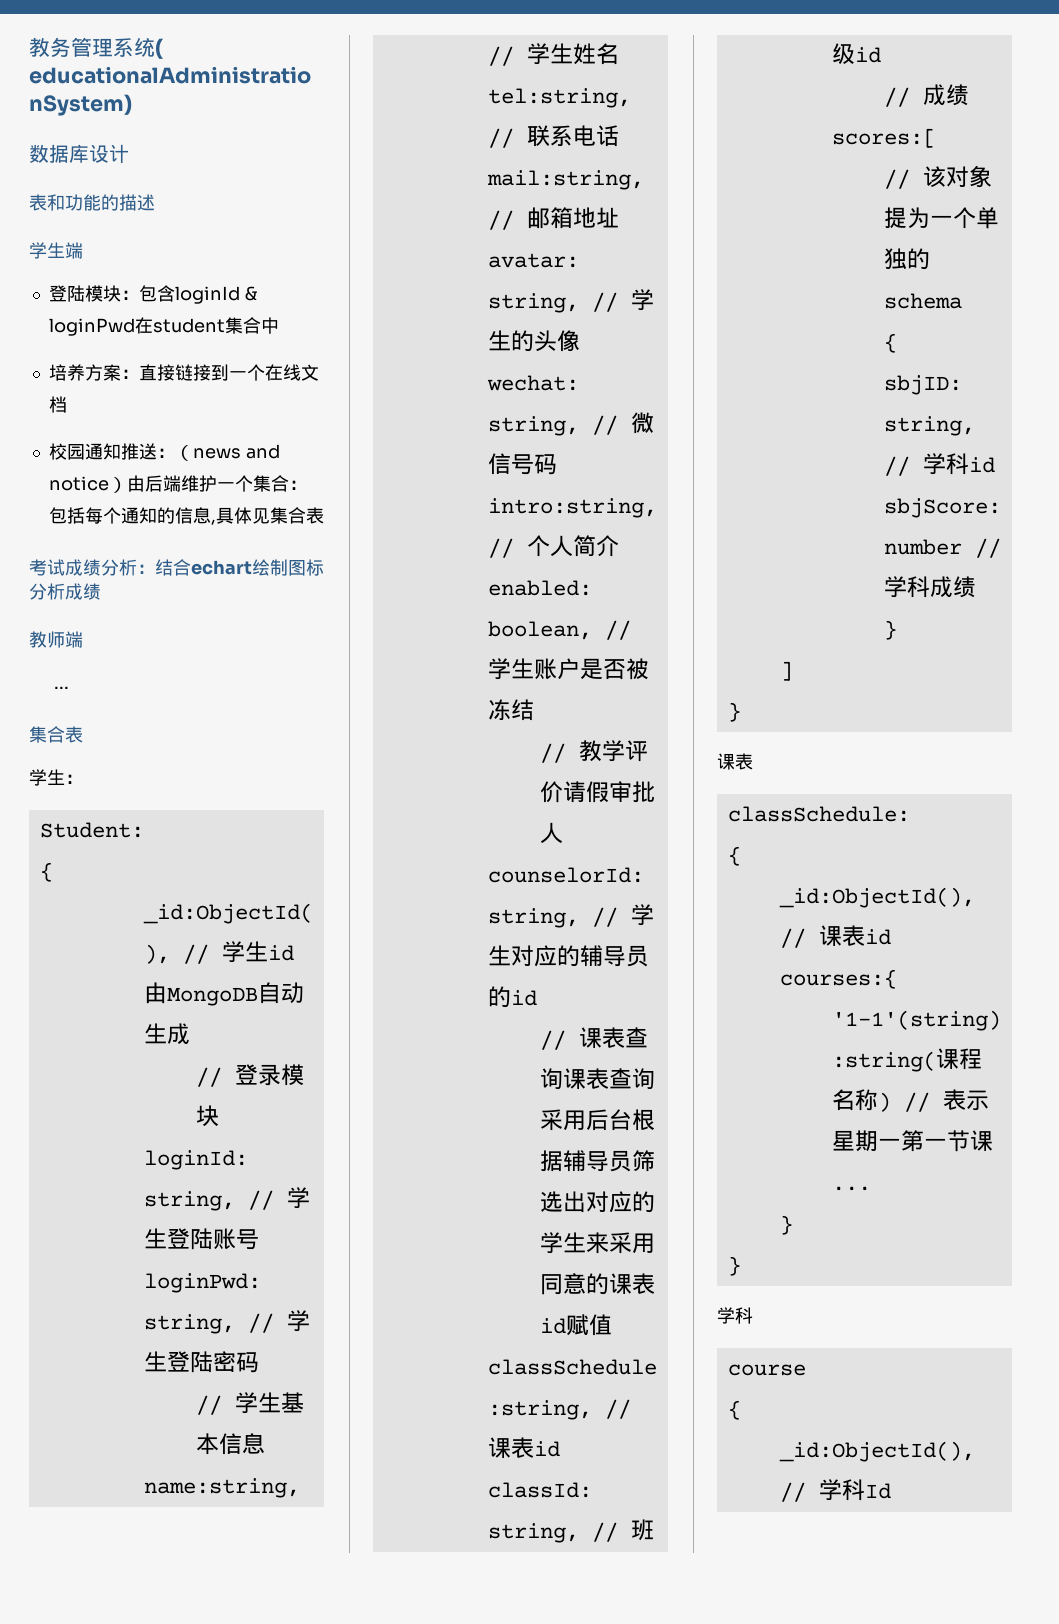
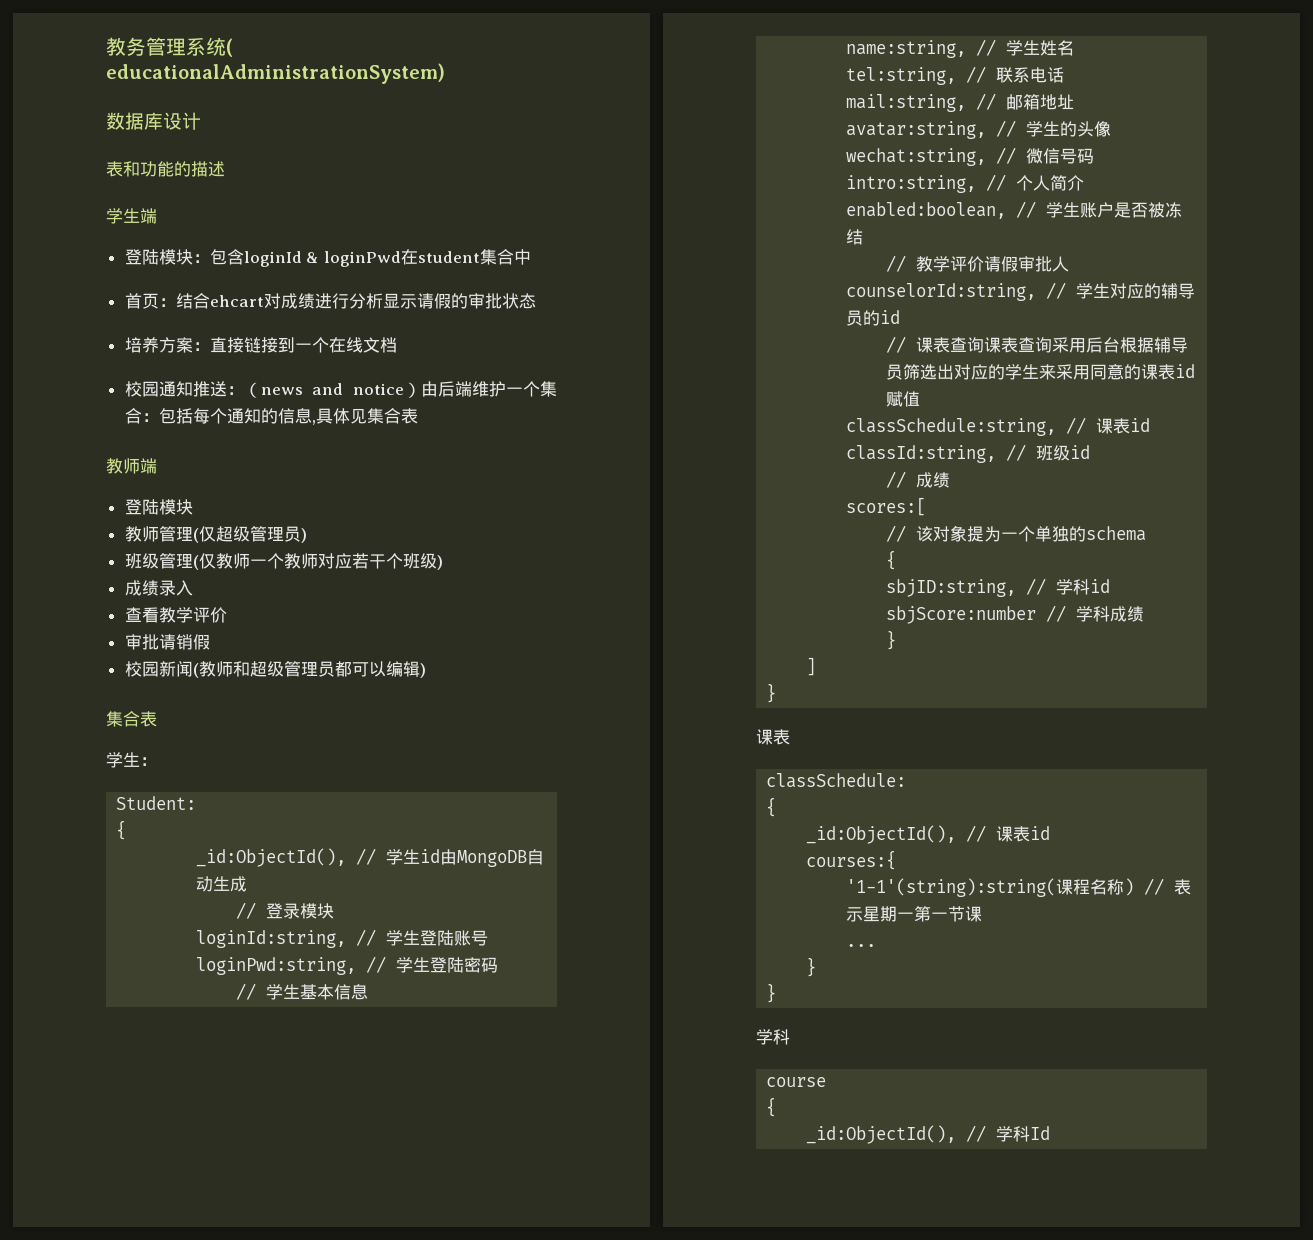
(279, 325) none -> [124,293,536,309] // 首页：结合ehcart对成绩进行分析显示请假的审批状态
[29,559,324,576] [29,583,101,600] [29,631,83,648] [54,686,70,689] 考试成绩分析：结合echart绘制图标分析成绩 // 教师端 // ... -> [106,458,157,474] [124,499,193,515] [124,526,307,543] [124,553,443,570] [124,580,193,596] [124,607,227,623] [124,634,210,650] [124,661,426,678] 教师端 // 登陆模块 // 教师管理(仅超级管理员) // 班级管理(仅教师一个教师对应若干个班级) // 成绩录入 // 查看教学评价 // 审批请销假 // 校园新闻(教师和超级管理员都可以编辑)

